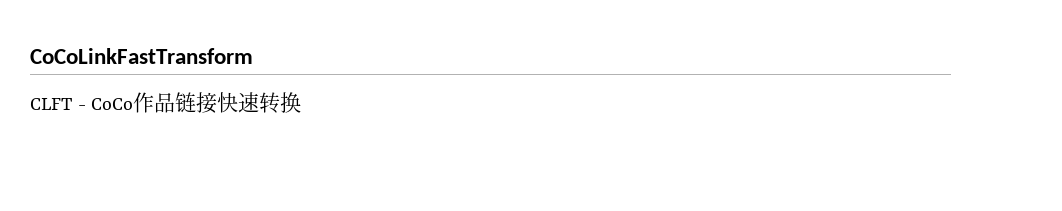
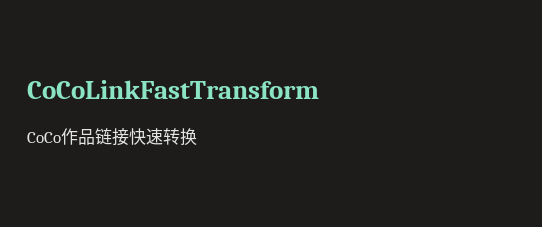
[30,98,86,110] CLFT - -> (319, 89) none

